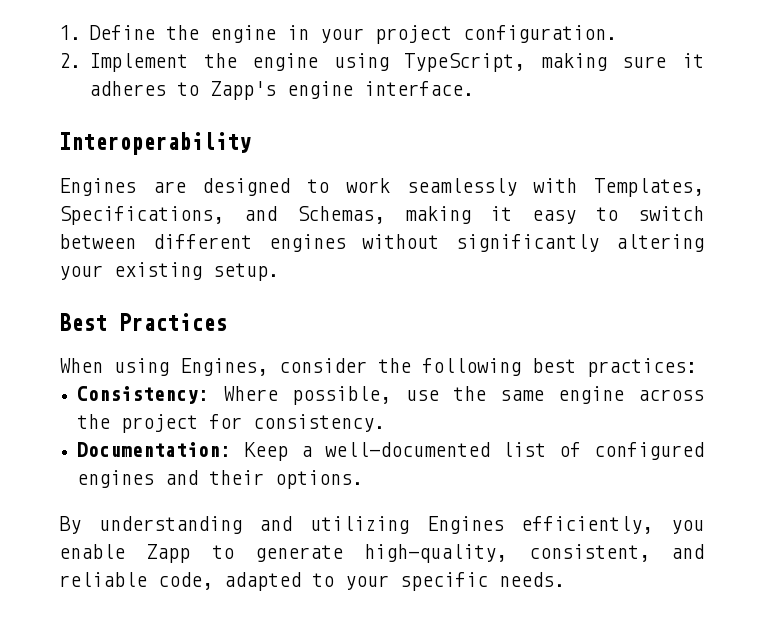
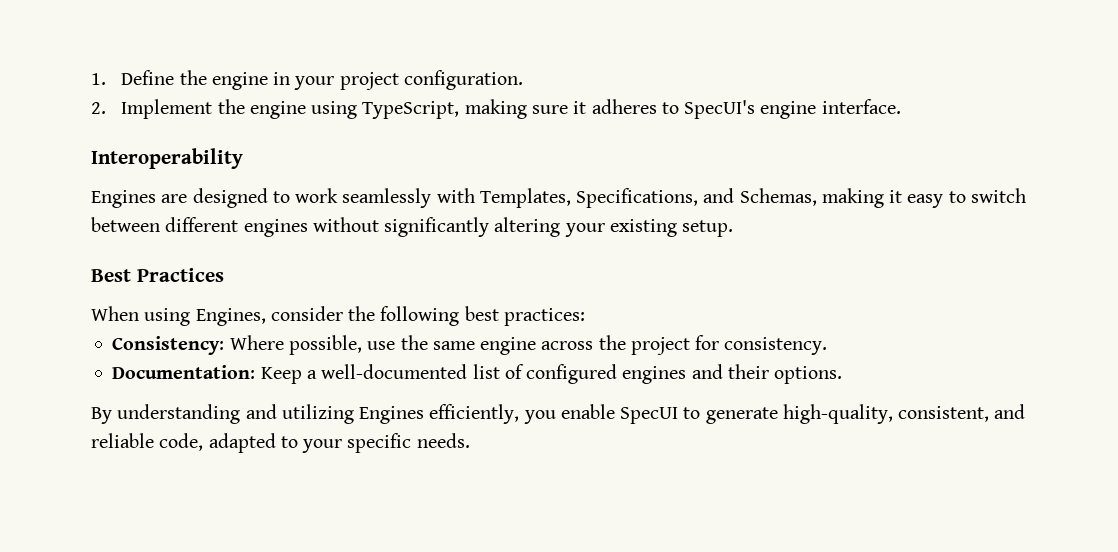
[210,81,277,100] Zapp's -> [684,100,756,119] SpecUI's
[146,544,191,563] Zapp -> [620,407,679,424] SpecUI

